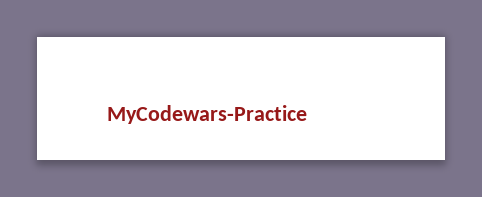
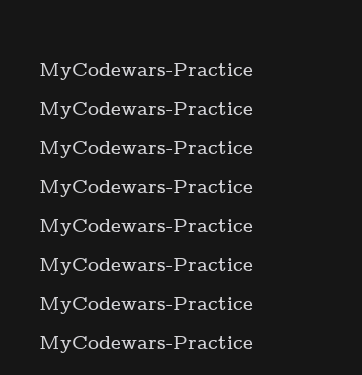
[107,105,307,124] MyCodewars-Practice -> [39,63,253,80] [39,102,253,119] [39,141,253,158] [39,180,253,197] [39,219,253,236] [39,258,253,275] [39,297,253,314] [39,336,253,353] MyCodewars-Practice // MyCodewars-Practice // MyCodewars-Practice // MyCodewars-Practice // MyCodewars-Practice // MyCodewars-Practice // MyCodewars-Practice // MyCodewars-Practice

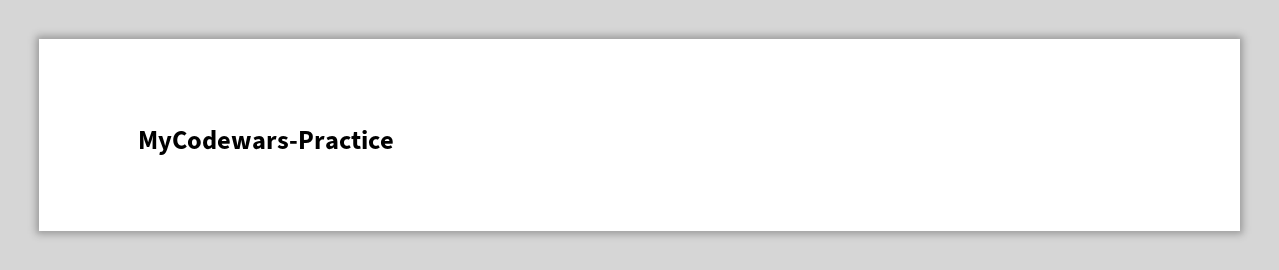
[39,63,253,80] [39,102,253,119] [39,141,253,158] [39,180,253,197] [39,219,253,236] [39,258,253,275] [39,297,253,314] [39,336,253,353] MyCodewars-Practice // MyCodewars-Practice // MyCodewars-Practice // MyCodewars-Practice // MyCodewars-Practice // MyCodewars-Practice // MyCodewars-Practice // MyCodewars-Practice -> [138,130,394,155] MyCodewars-Practice

